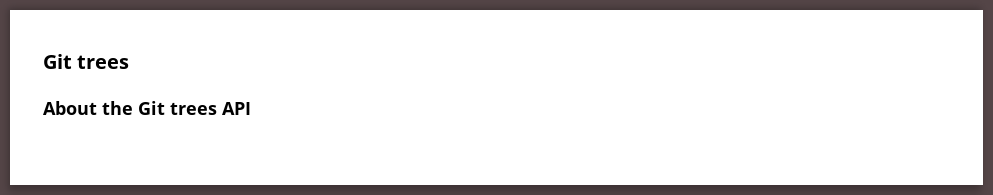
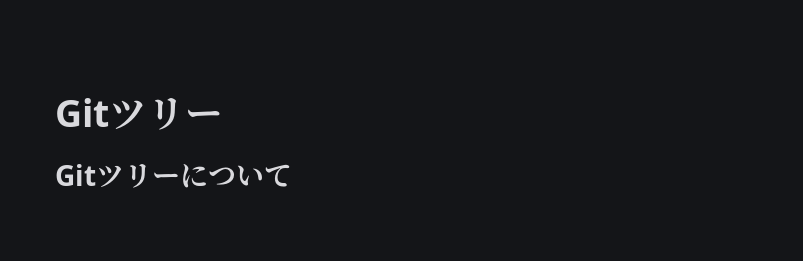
[43,54,130,69] [43,101,251,115] Git trees // About the Git trees API -> [55,98,223,130] [55,163,292,188] Gitツリー // Gitツリーについて

